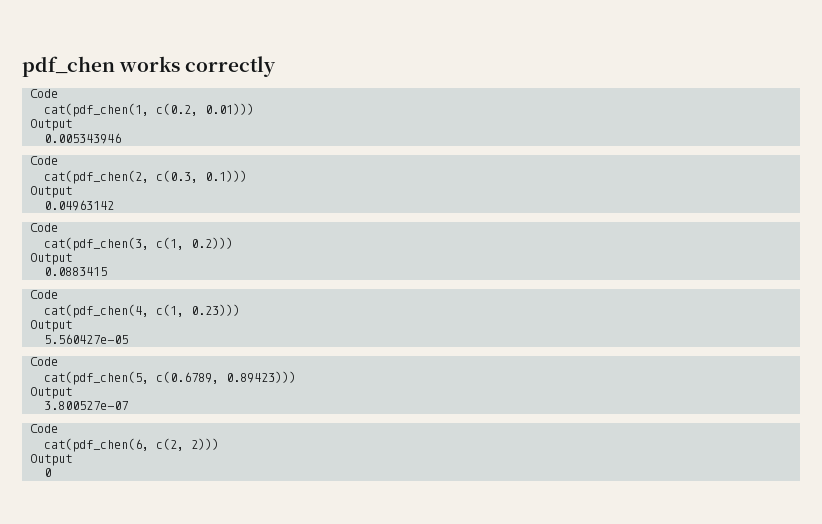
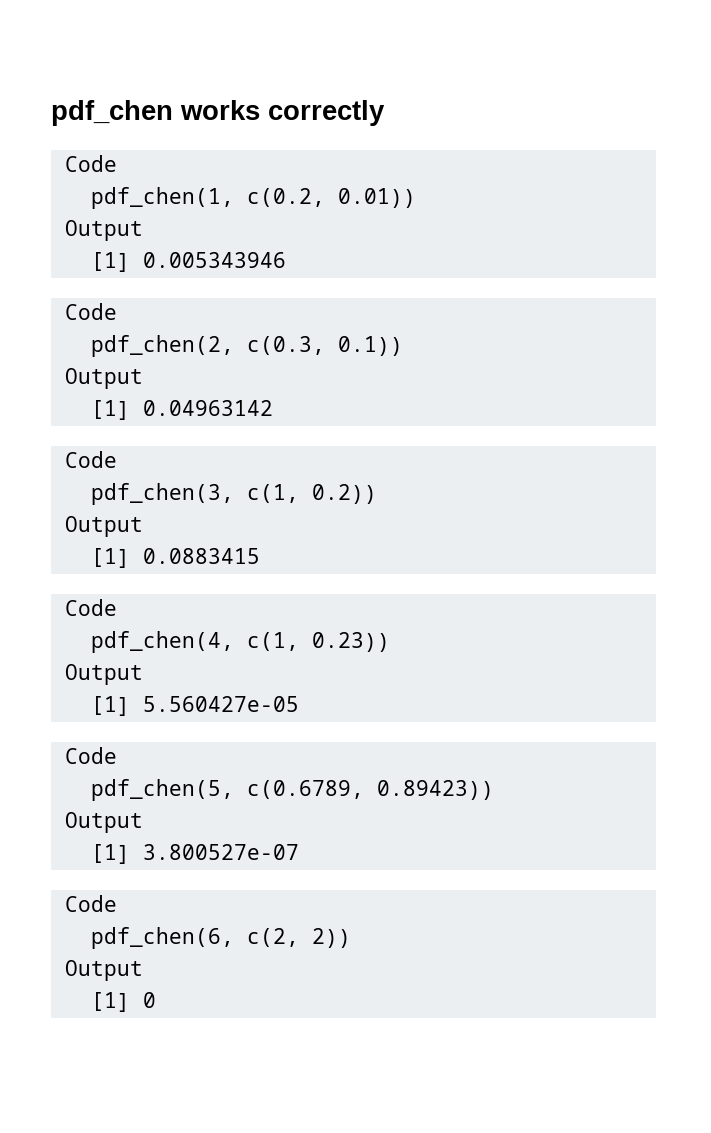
[44,103,255,117] [30,119,73,131] cat(pdf_chen(1, c(0.2, 0.01))) // Output // -> [90,187,416,209] [64,220,143,241] [90,252,130,272] pdf_chen(1, c(0.2, 0.01)) // Output // [1]
[44,170,248,184] [30,186,73,198] cat(pdf_chen(2, c(0.3, 0.1))) // Output // -> [90,335,403,357] [64,368,143,389] [90,400,130,420] pdf_chen(2, c(0.3, 0.1)) // Output // [1]
[44,237,234,251] [30,253,73,265] cat(pdf_chen(3, c(1, 0.2))) // Output // -> [90,483,377,505] [64,516,143,537] [90,548,130,568] pdf_chen(3, c(1, 0.2)) // Output // [1]
[44,304,241,318] [30,320,73,332] cat(pdf_chen(4, c(1, 0.23))) // Output // -> [90,631,390,653] [64,664,143,685] [90,696,130,716] pdf_chen(4, c(1, 0.23)) // Output // [1]
[44,371,297,385] [30,387,73,399] cat(pdf_chen(5, c(0.6789, 0.89423))) // Output // -> [90,779,494,801] [64,812,143,833] [90,844,130,864] pdf_chen(5, c(0.6789, 0.89423)) // Output // [1]
[44,438,220,452] [30,454,73,466] cat(pdf_chen(6, c(2, 2))) // Output // -> [90,927,351,949] [64,960,143,981] [90,992,130,1012] pdf_chen(6, c(2, 2)) // Output // [1]

